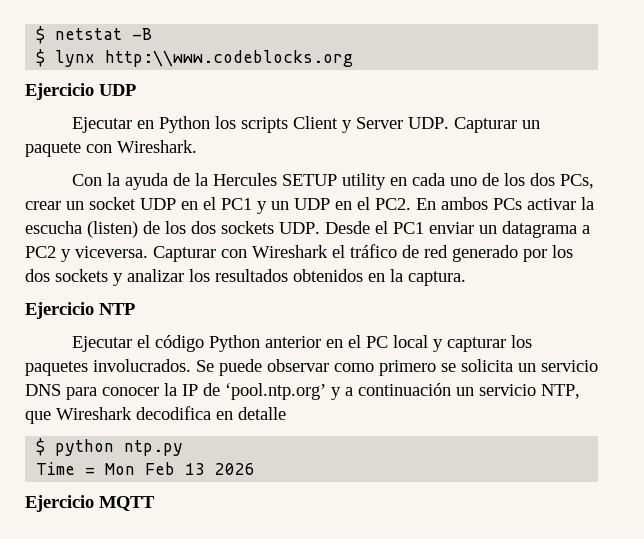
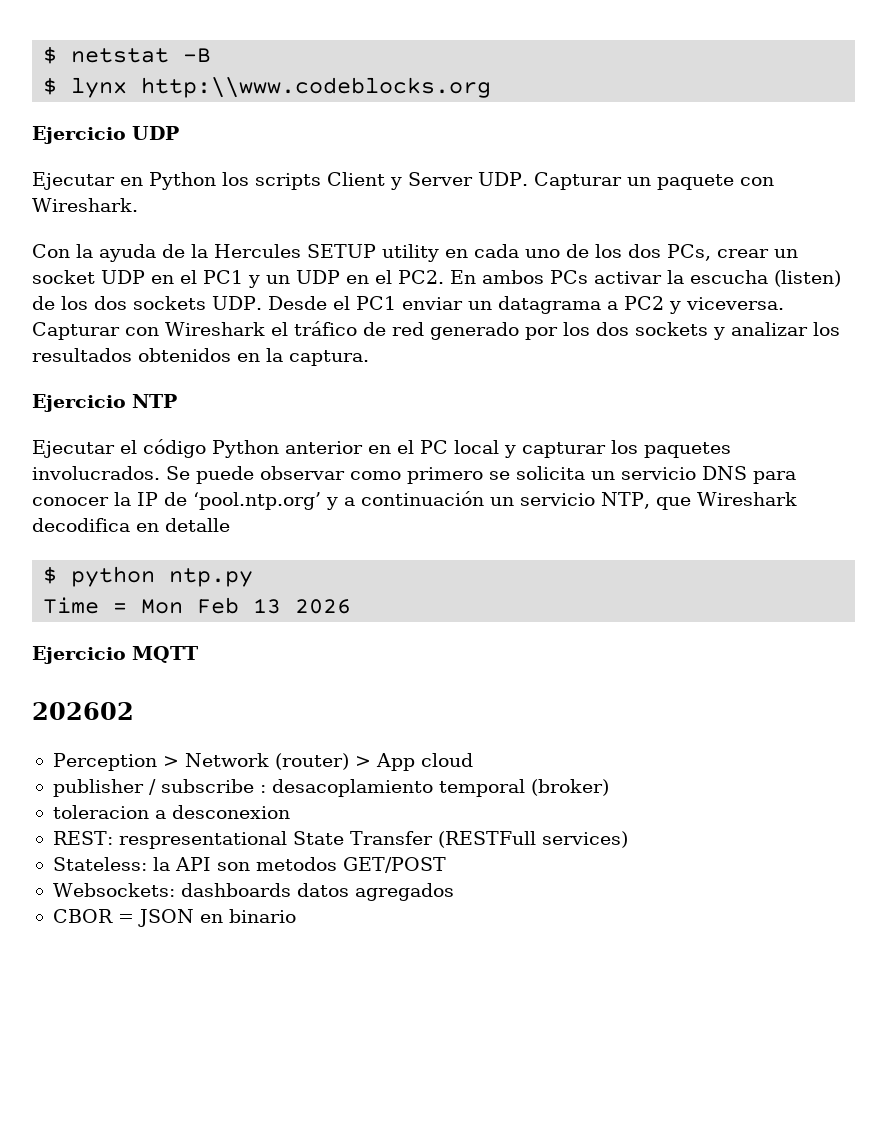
(155, 503) none -> [32,702,134,720] [52,753,473,771] [52,779,609,797] [52,805,290,819] [52,831,628,849] [52,857,446,873] [52,883,454,901] [52,909,296,927] // 202602 // Perception > Network (router) > App cloud // publisher / subscribe : desacoplamiento temporal (broker) // toleracion a desconexion // REST: respresentational State Transfer (RESTFull services) // Stateless: la API son metodos GET/POST // Websockets: dashboards datos agregados // CBOR = JSON en binario

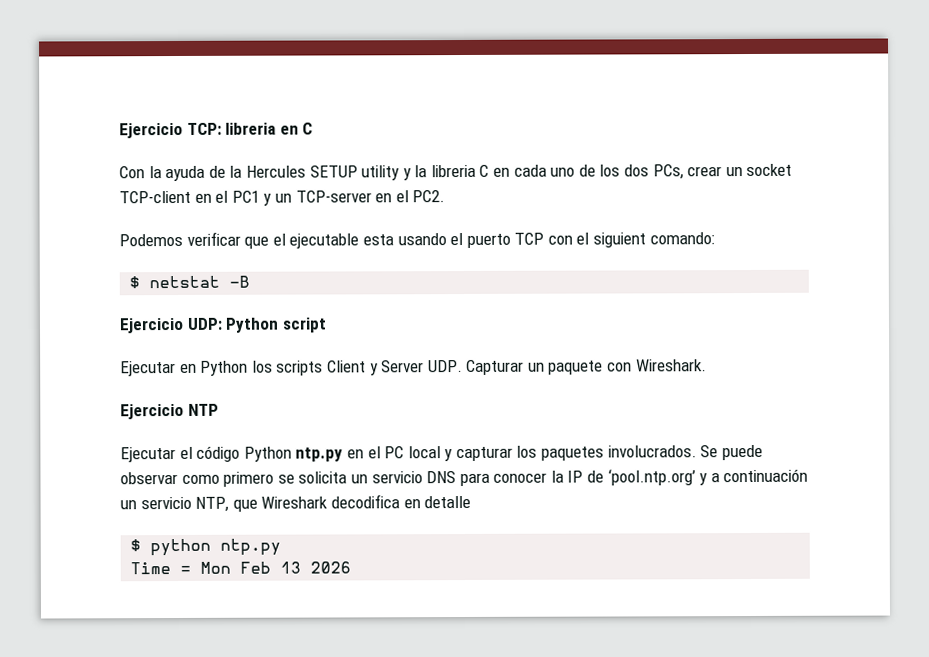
[43,46,212,64] [43,77,492,98] [32,126,179,144] $ netstat -B // $ lynx http:\\www.codeblocks.org // Ejercicio UDP -> [119,122,314,139] [119,163,793,182] [119,190,446,206] [119,231,715,249] [129,275,251,289] [119,317,327,334] Ejercicio TCP: libreria en C // Con la ayuda de la Hercules SETUP utility y la libreria C en cada uno de los dos PCs, crear un socket TCP-client en el PC1 y un TCP-server en el PC2. // Podemos verificar que el ejecutable esta usando el puerto TCP con el siguient comando: // $ netstat -B // Ejercicio UDP: Python script
[32,244,798,262] [32,270,841,288] [32,296,784,314] [32,321,840,340] [32,348,369,366] // Con la ayuda de la Hercules SETUP utility en cada uno de los dos PCs, crear un socket UDP en el PC1 y un UDP en el PC2. En ambos PCs activar la escucha (listen) de los dos sockets UDP. Desde el PC1 enviar un datagrama a PC2 y viceversa. Capturar con Wireshark el tráfico de red generado por los dos sockets y analizar los resultados obtenidos en la captura. -> (707, 365) none
[285,441,363,454] anterior -> [295,447,344,462] ntp.py
[32,646,198,664] [32,702,134,720] [52,753,473,771] [52,779,609,797] [52,805,290,819] [52,831,628,849] [52,857,446,873] [52,883,454,901] [52,909,296,927] // Ejercicio MQTT // 202602 // Perception > Network (router) > App cloud // publisher / subscribe : desacoplamiento temporal (broker) // toleracion a desconexion // REST: respresentational State Transfer (RESTFull services) // Stateless: la API son metodos GET/POST // Websockets: dashboards datos agregados // CBOR = JSON en binario -> (352, 567) none

